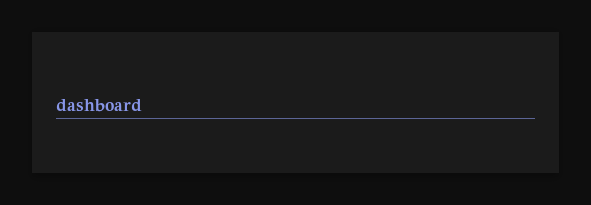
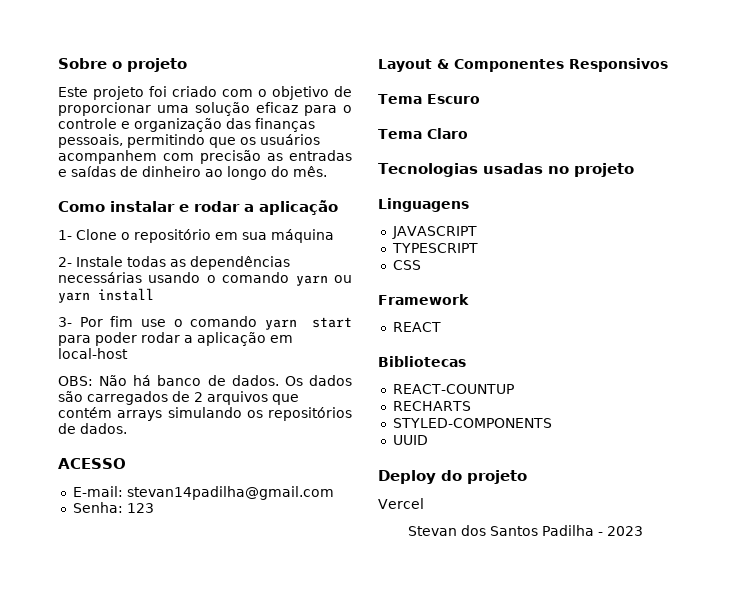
[56,99,142,112] dashboard -> [58,58,187,72] [58,86,352,100] [58,102,352,116] [58,118,315,132] [58,134,320,148] [58,150,352,164] [58,166,327,180] [58,200,338,215] [58,229,334,243] [58,256,290,270] [58,272,352,286] [58,288,154,303] [58,316,352,330] [58,332,293,346] [58,348,128,359] [58,375,352,386] [58,391,299,405] [58,407,352,421] [58,423,127,434] [58,458,126,469] [72,486,334,500] [72,502,154,513] [378,58,668,72] [378,94,480,104] [378,128,468,139] [378,163,634,177] [378,198,469,212] [391,226,477,239] [391,243,478,253] [392,260,421,270] [378,294,469,305] [392,322,441,332] [378,356,466,367] [392,384,514,394] [392,401,471,411] [392,418,552,428] [392,435,428,445] [378,470,527,484] [378,498,424,509] [407,525,643,536] Sobre o projeto // Este projeto foi criado com o objetivo de proporcionar uma solução eficaz para o controle e organização das finanças pessoais, permitindo que os usuários acompanhem com precisão as entradas e saídas de dinheiro ao longo do mês. // Como instalar e rodar a aplicação // 1- Clone o repositório em sua máquina // 2- Instale todas as dependências necessárias usando o comando yarn ou yarn install // 3- Por fim use o comando yarn start para poder rodar a aplicação em local-host // OBS: Não há banco de dados. Os dados são carregados de 2 arquivos que contém arrays simulando os repositórios de dados. // ACESSO // E-mail: stevan14padilha@gmail.com // Senha: 123 // Layout & Componentes Responsivos // Tema Escuro // Tema Claro // Tecnologias usadas no projeto // Linguagens // JAVASCRIPT // TYPESCRIPT // CSS // Framework // REACT // Bibliotecas // REACT-COUNTUP // RECHARTS // STYLED-COMPONENTS // UUID // Deploy do projeto // Vercel // Stevan dos Santos Padilha - 2023

